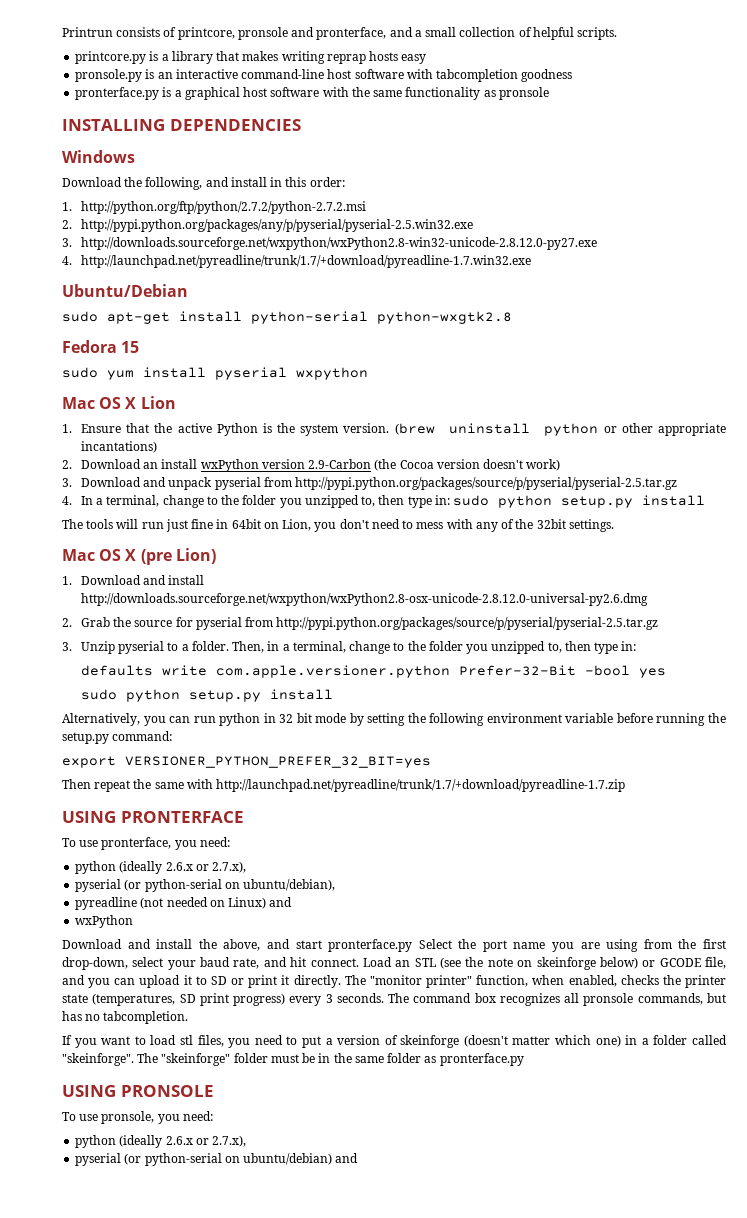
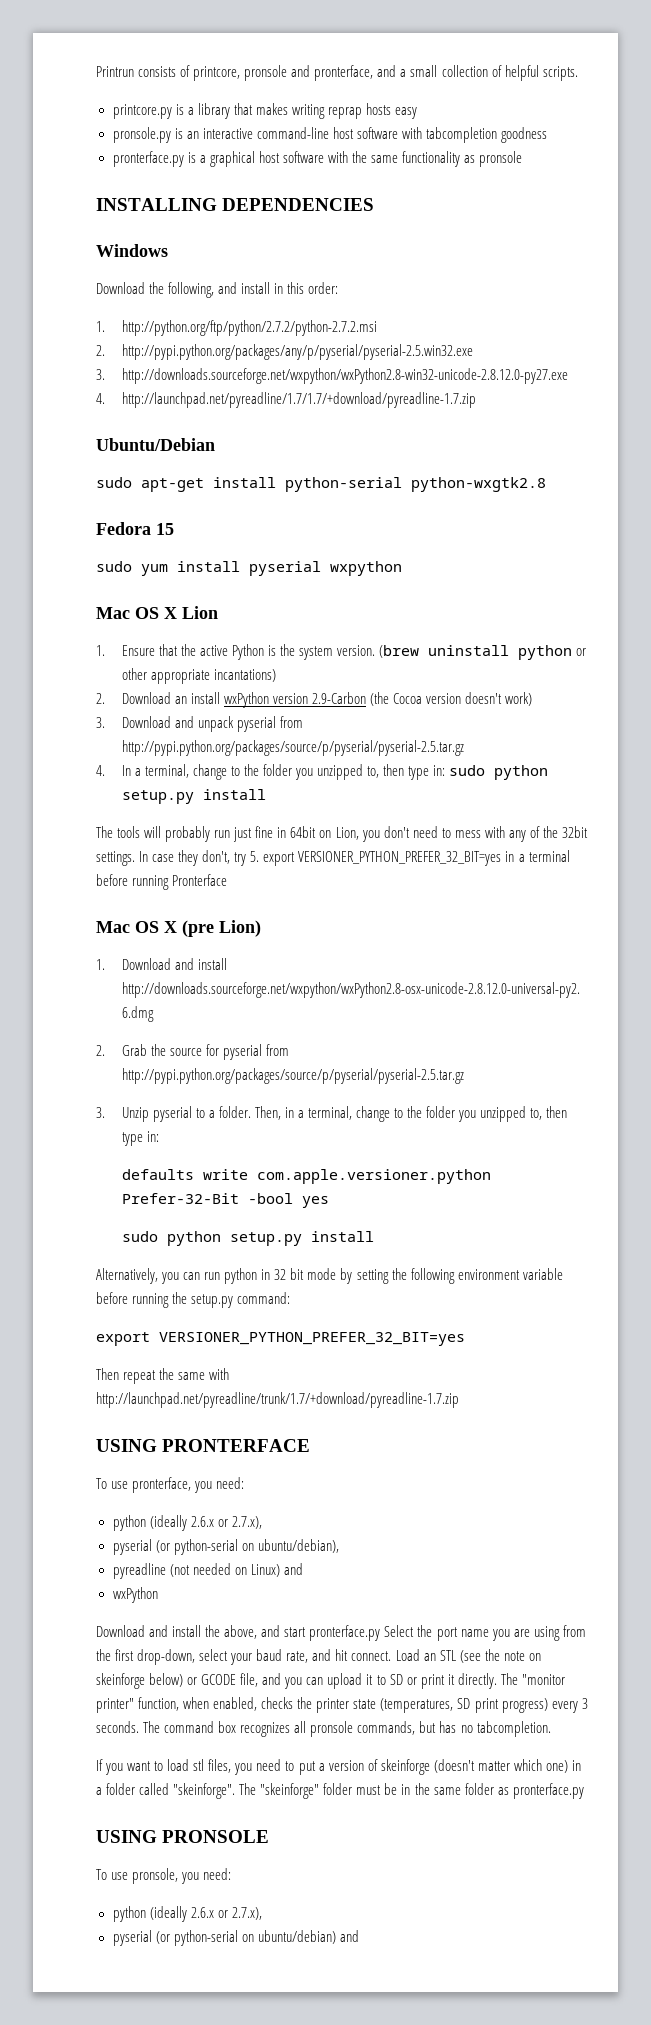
[80,255,531,268] http://launchpad.net/pyreadline/trunk/1.7/+download/pyreadline-1.7.win32.exe -> [121,392,476,408] http://launchpad.net/pyreadline/1.7/1.7/+download/pyreadline-1.7.zip
(139, 524) none -> [165,826,211,842] probably
(614, 525) none -> [139,850,570,866] [96,874,228,890] In case they don't, try 5. export VERSIONER_PYTHON_PREFER_32_BIT=yes in a terminal before running Pronterface

